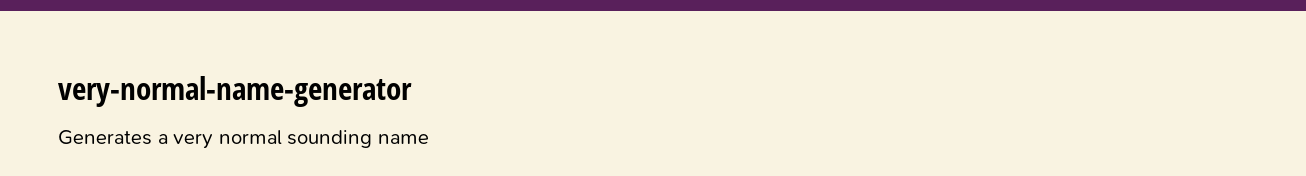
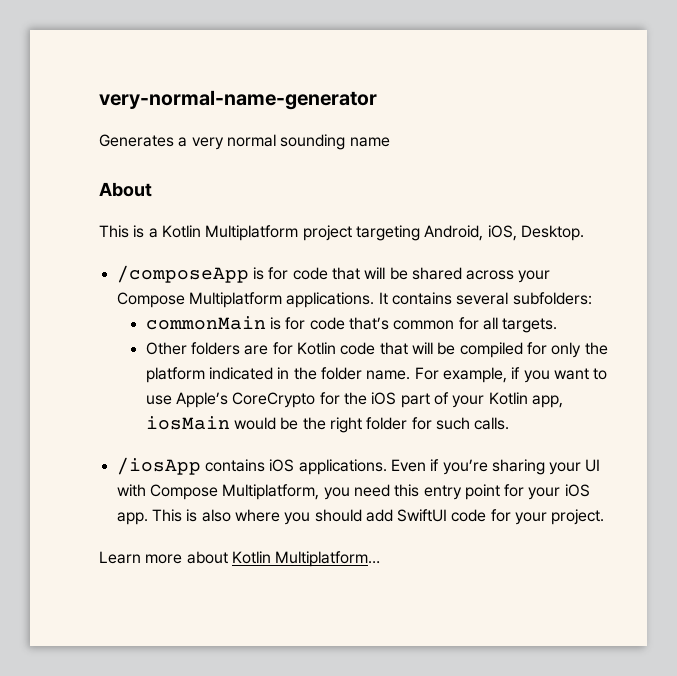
(429, 139) none -> [99,182,152,197] [99,225,584,241] [116,265,551,283] [116,292,592,308] [145,316,558,333] [145,342,608,358] [145,367,608,383] [145,392,563,408] [145,416,510,433] [116,457,601,475] [116,484,590,500] [116,509,605,525] [99,551,381,567] // About // This is a Kotlin Multiplatform project targeting Android, iOS, Desktop. // /composeApp is for code that will be shared across your Compose Multiplatform applications. It contains several subfolders: // commonMain is for code that’s common for all targets. // Other folders are for Kotlin code that will be compiled for only the platform indicated in the folder name. For example, if you want to use Apple’s CoreCrypto for the iOS part of your Kotlin app, iosMain would be the right folder for such calls. // /iosApp contains iOS applications. Even if you’re sharing your UI with Compose Multiplatform, you need this entry point for your iOS app. This is also where you should add SwiftUI code for your project. // Learn more about Kotlin Multiplatform…

